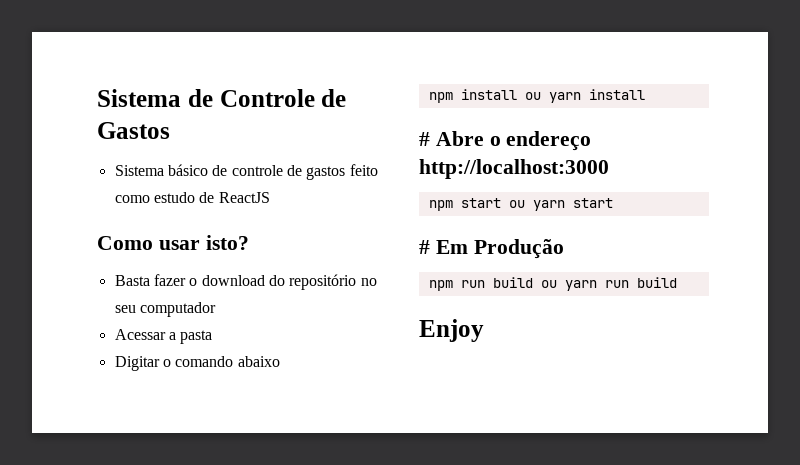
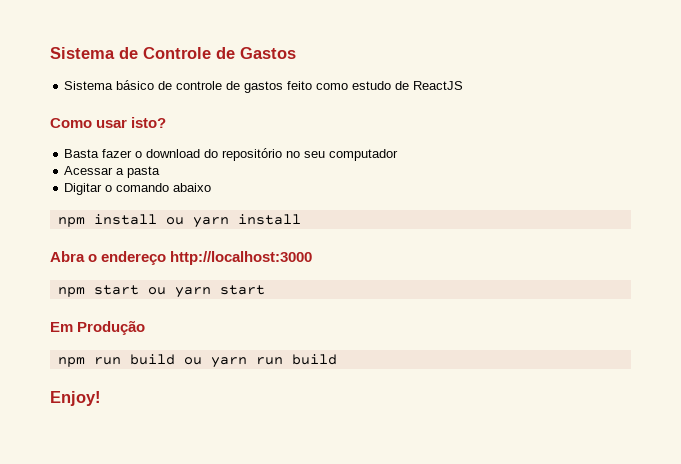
[419,131,484,146] # Abre -> [50,251,85,262] Abra
[419,240,430,254] # -> (265, 290) none
[419,319,484,342] Enjoy -> [50,391,101,406] Enjoy!

